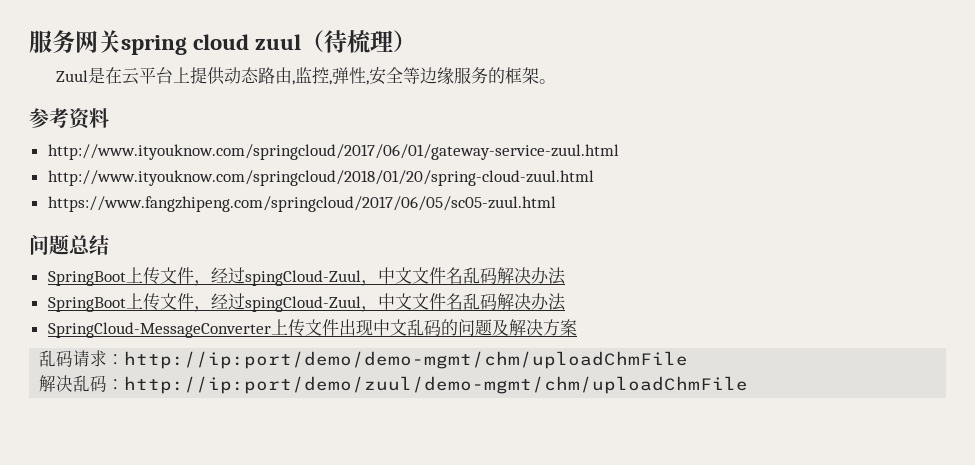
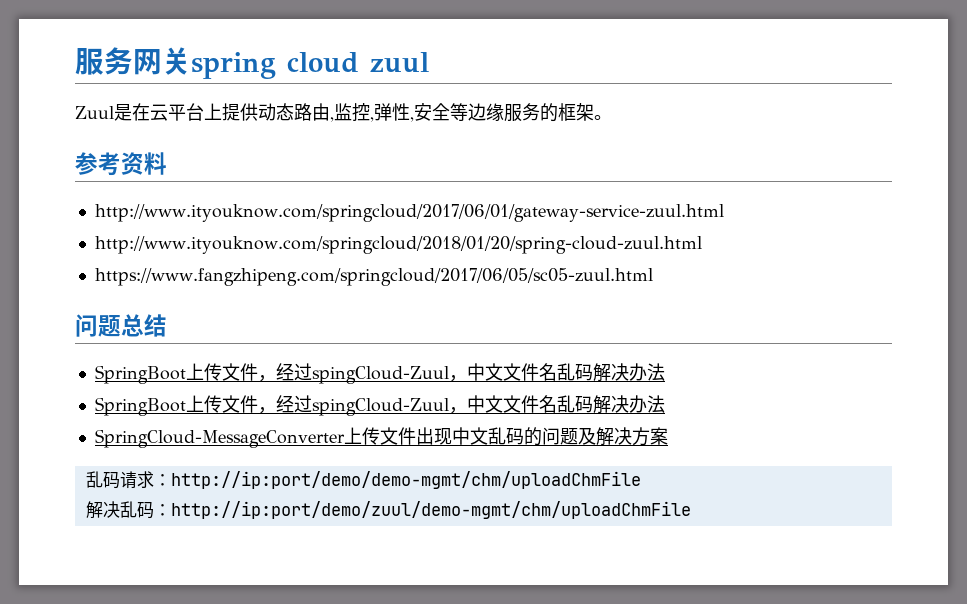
[301,30,417,53] （待梳理） -> (429, 62) none

